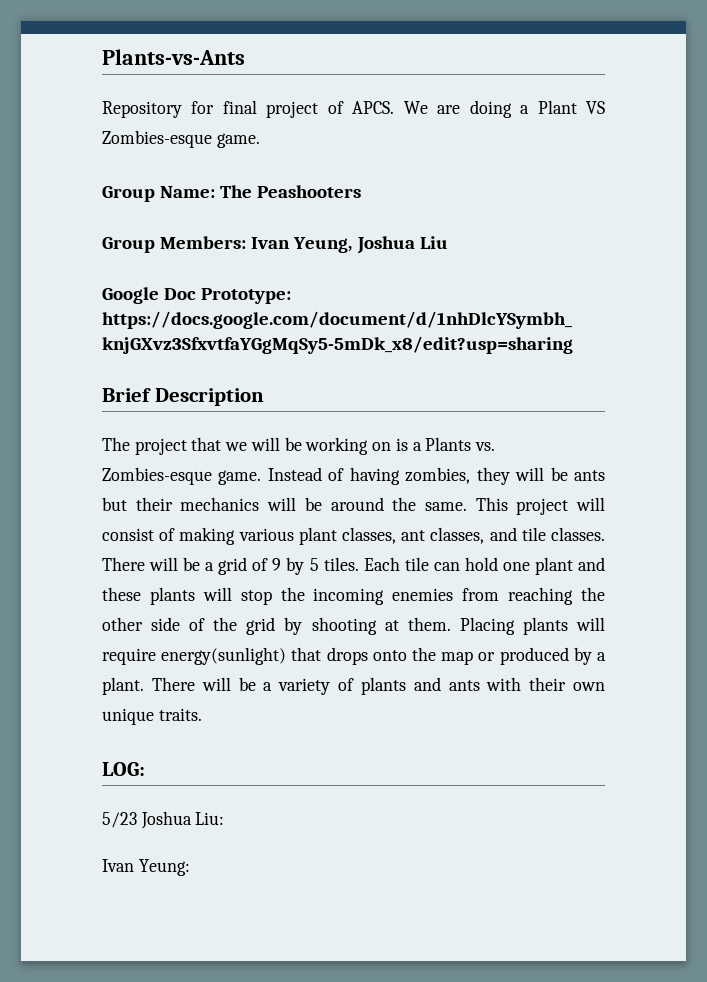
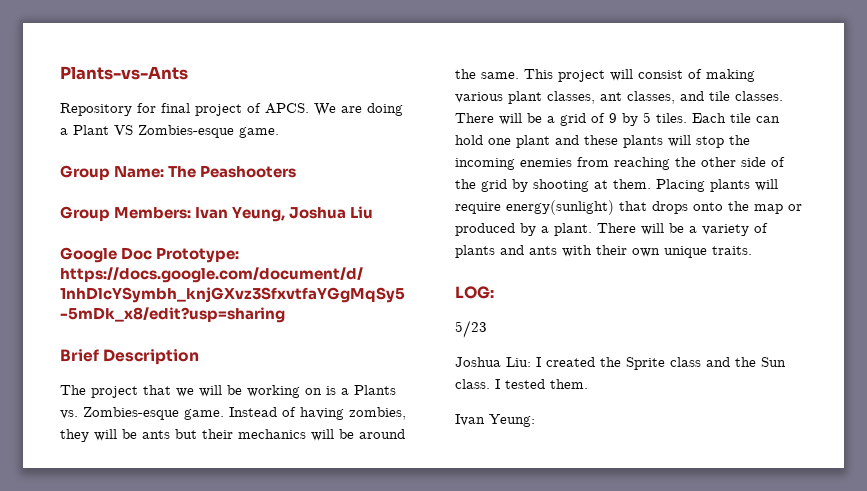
(137, 820) none -> (487, 329) //
(225, 818) none -> [536,357,786,370] [455,379,588,389] I created the Sprite class and the Sun class. I tested them.

